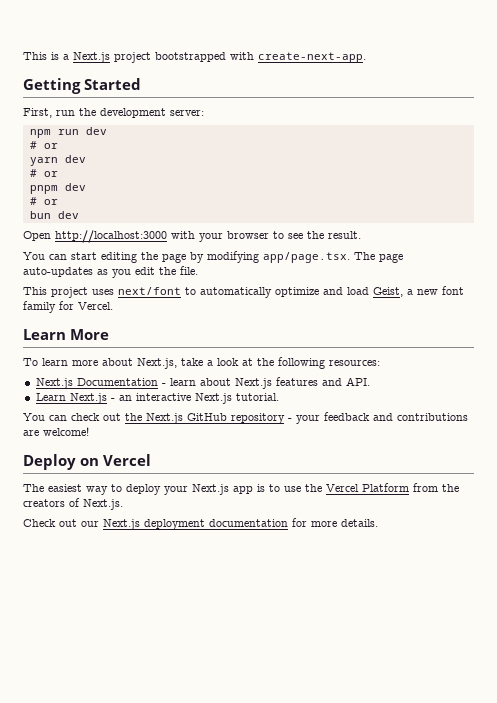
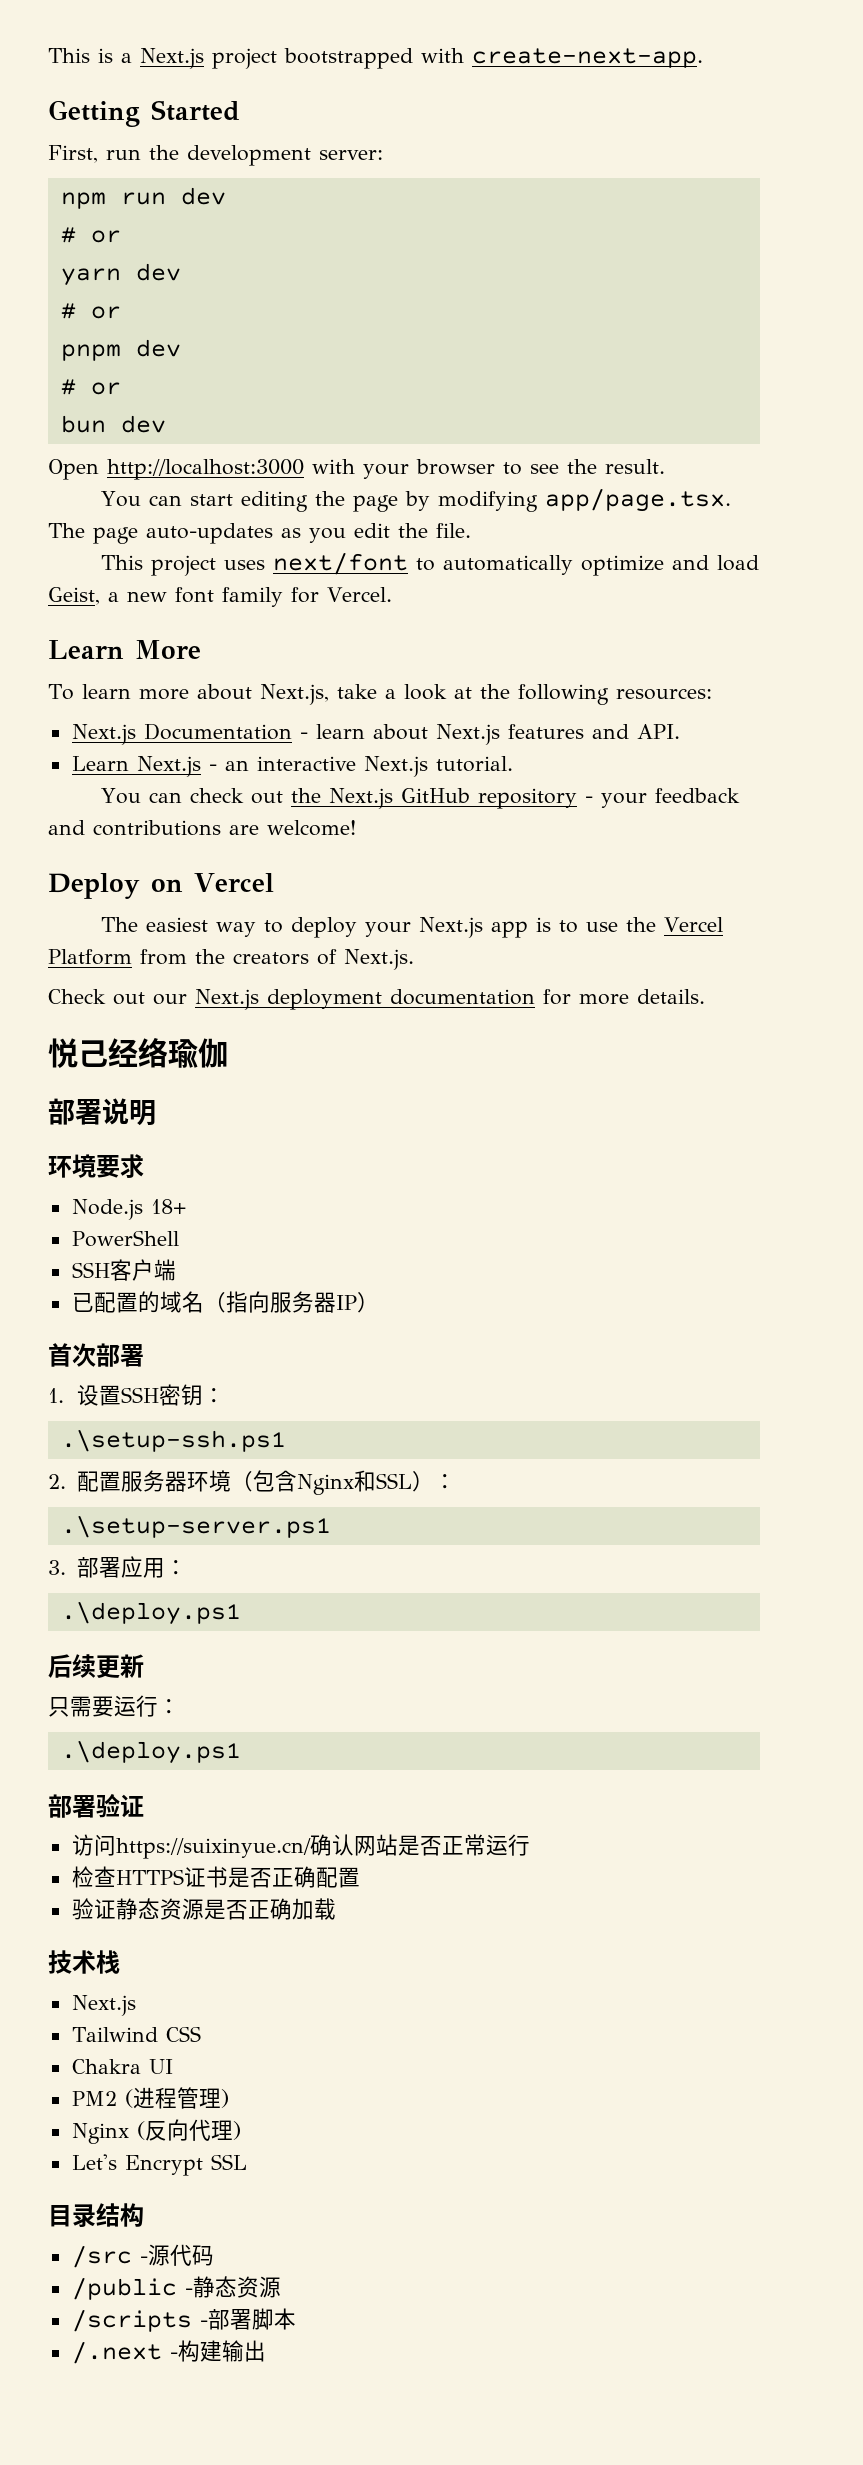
(378, 523) none -> [48,1038,228,1068] [48,1098,156,1126] [48,1154,144,1178] [71,1199,186,1220] [71,1230,179,1247] [71,1259,176,1281] [71,1291,379,1313] [48,1343,144,1367] [48,1384,225,1406] [60,1429,286,1452] [48,1470,456,1495] [60,1515,331,1538] [48,1556,187,1578] [60,1601,241,1625] [48,1654,144,1679] [48,1695,180,1717] [60,1740,241,1764] [48,1793,144,1818] [71,1834,530,1859] [71,1866,360,1888] [71,1898,336,1920] [48,1950,120,1974] [71,1995,136,2016] [71,2026,201,2042] [71,2059,173,2074] [71,2087,229,2109] [71,2119,241,2144] [71,2154,247,2176] [48,2203,144,2228] [71,2244,214,2268] [71,2276,281,2300] [71,2308,296,2332] [71,2340,266,2364] // 悦己经络瑜伽 // 部署说明 // 环境要求 // Node.js 18+ // PowerShell // SSH客户端 // 已配置的域名（指向服务器IP） // 首次部署 // 1.设置SSH密钥： // .\setup-ssh.ps1 // 2.配置服务器环境（包含Nginx和SSL）： // .\setup-server.ps1 // 3.部署应用： // .\deploy.ps1 // 后续更新 // 只需要运行： // .\deploy.ps1 // 部署验证 // 访问https://suixinyue.cn/确认网站是否正常运行 // 检查HTTPS证书是否正确配置 // 验证静态资源是否正确加载 // 技术栈 // Next.js // Tailwind CSS // Chakra UI // PM2 (进程管理) // Nginx (反向代理) // Let's Encrypt SSL // 目录结构 // /src -源代码 // /public -静态资源 // /scripts -部署脚本 // /.next -构建输出

